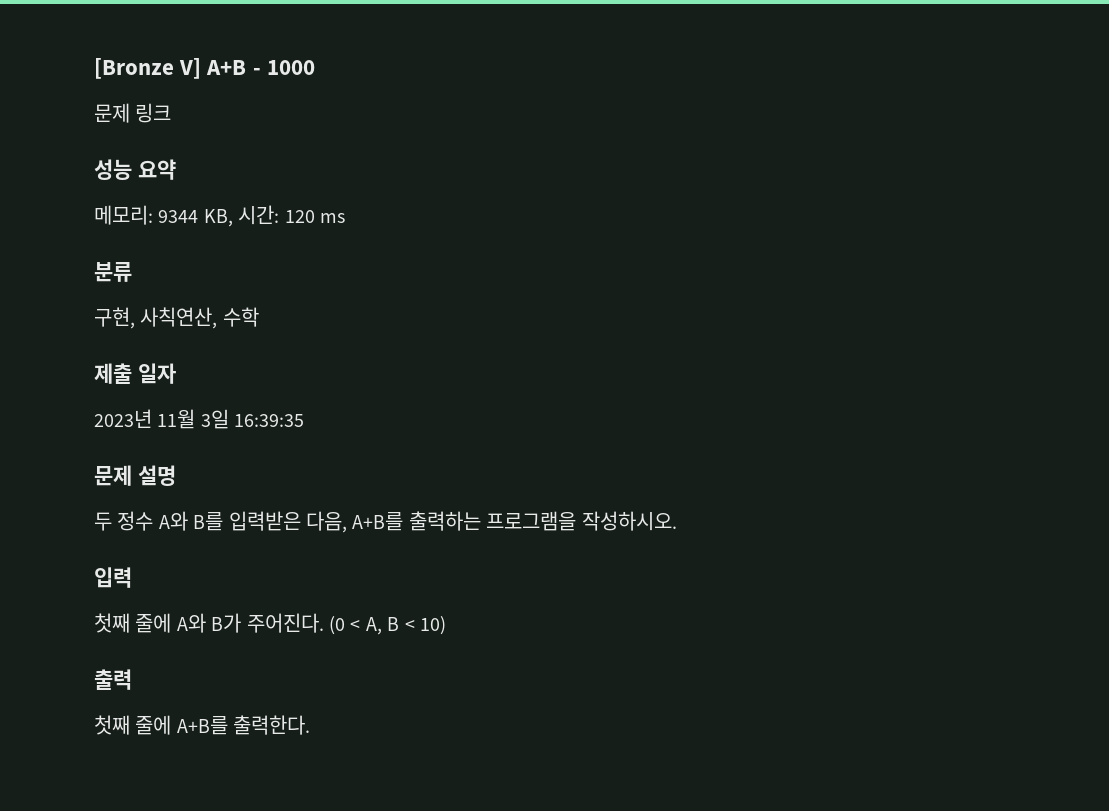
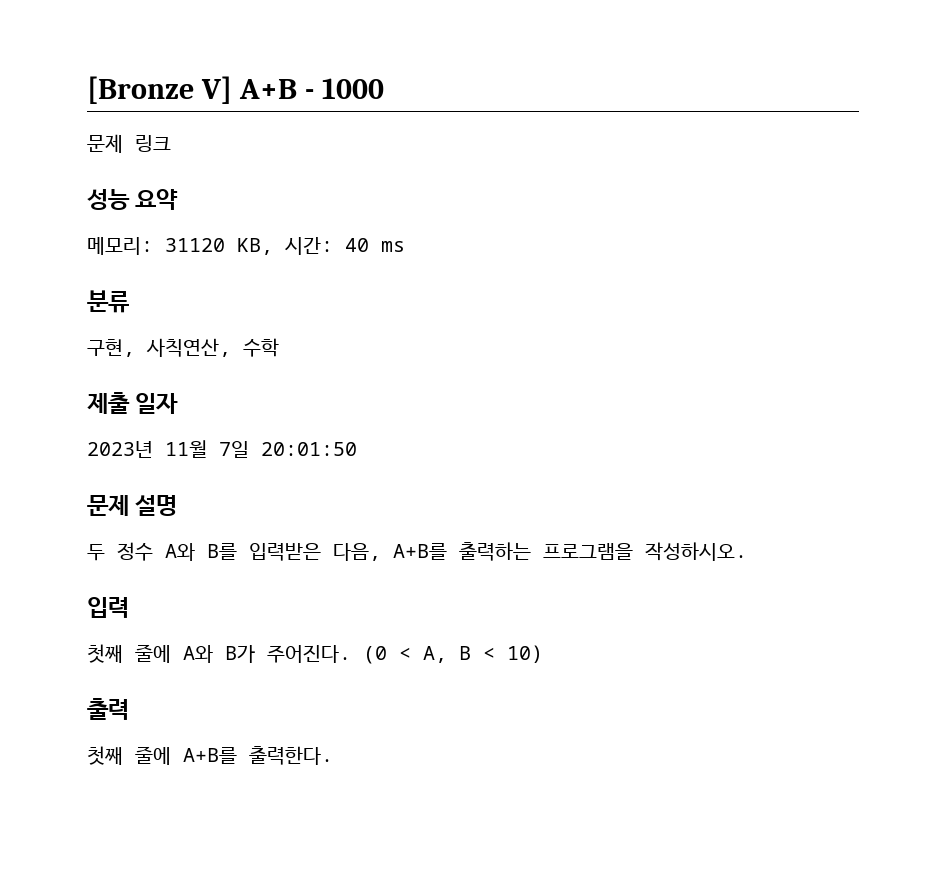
[158,210,199,223] 9344 -> [165,238,225,252] 31120
[284,210,315,223] 120 -> [345,238,369,252] 40
[200,409,305,429] 3일 16:39:35 -> [219,441,357,458] 7일 20:01:50

